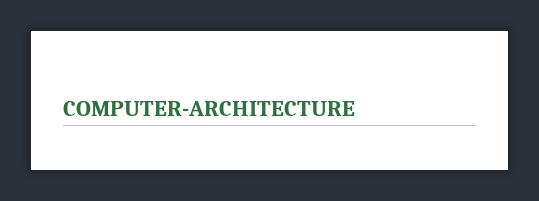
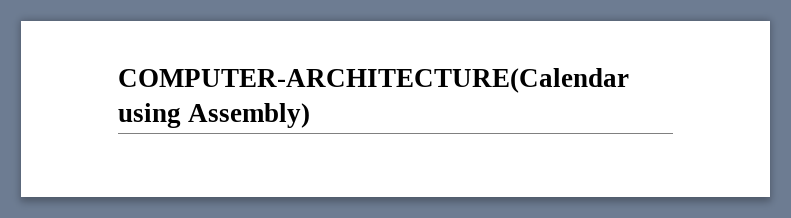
[63,101,355,116] COMPUTER-ARCHITECTURE -> [118,68,629,93] [118,103,311,128] COMPUTER-ARCHITECTURE(Calendar using Assembly)

